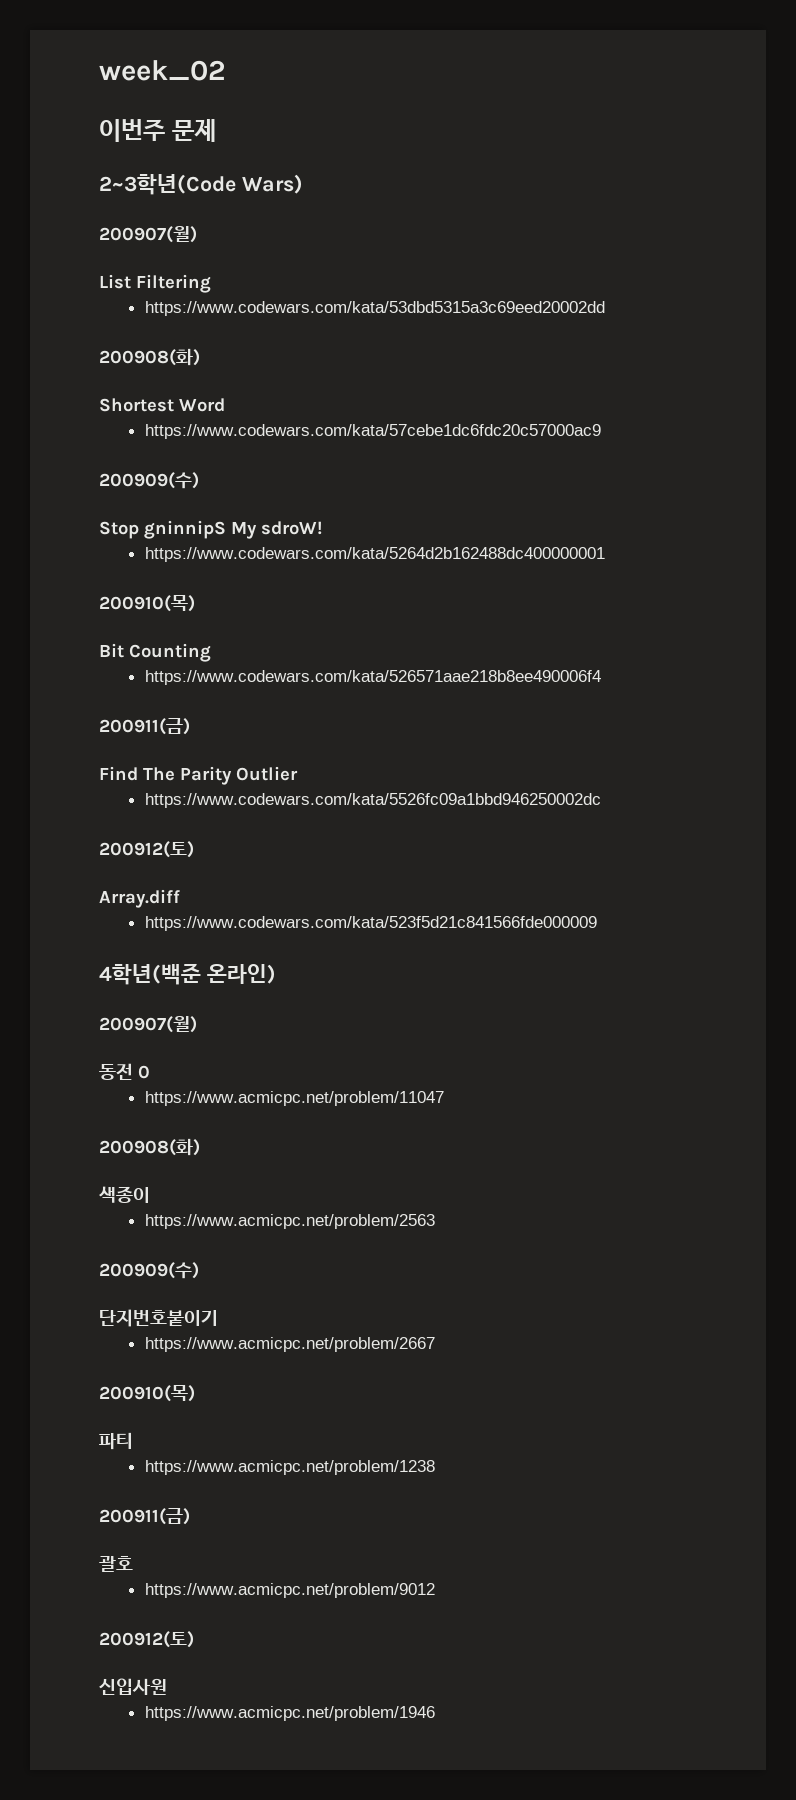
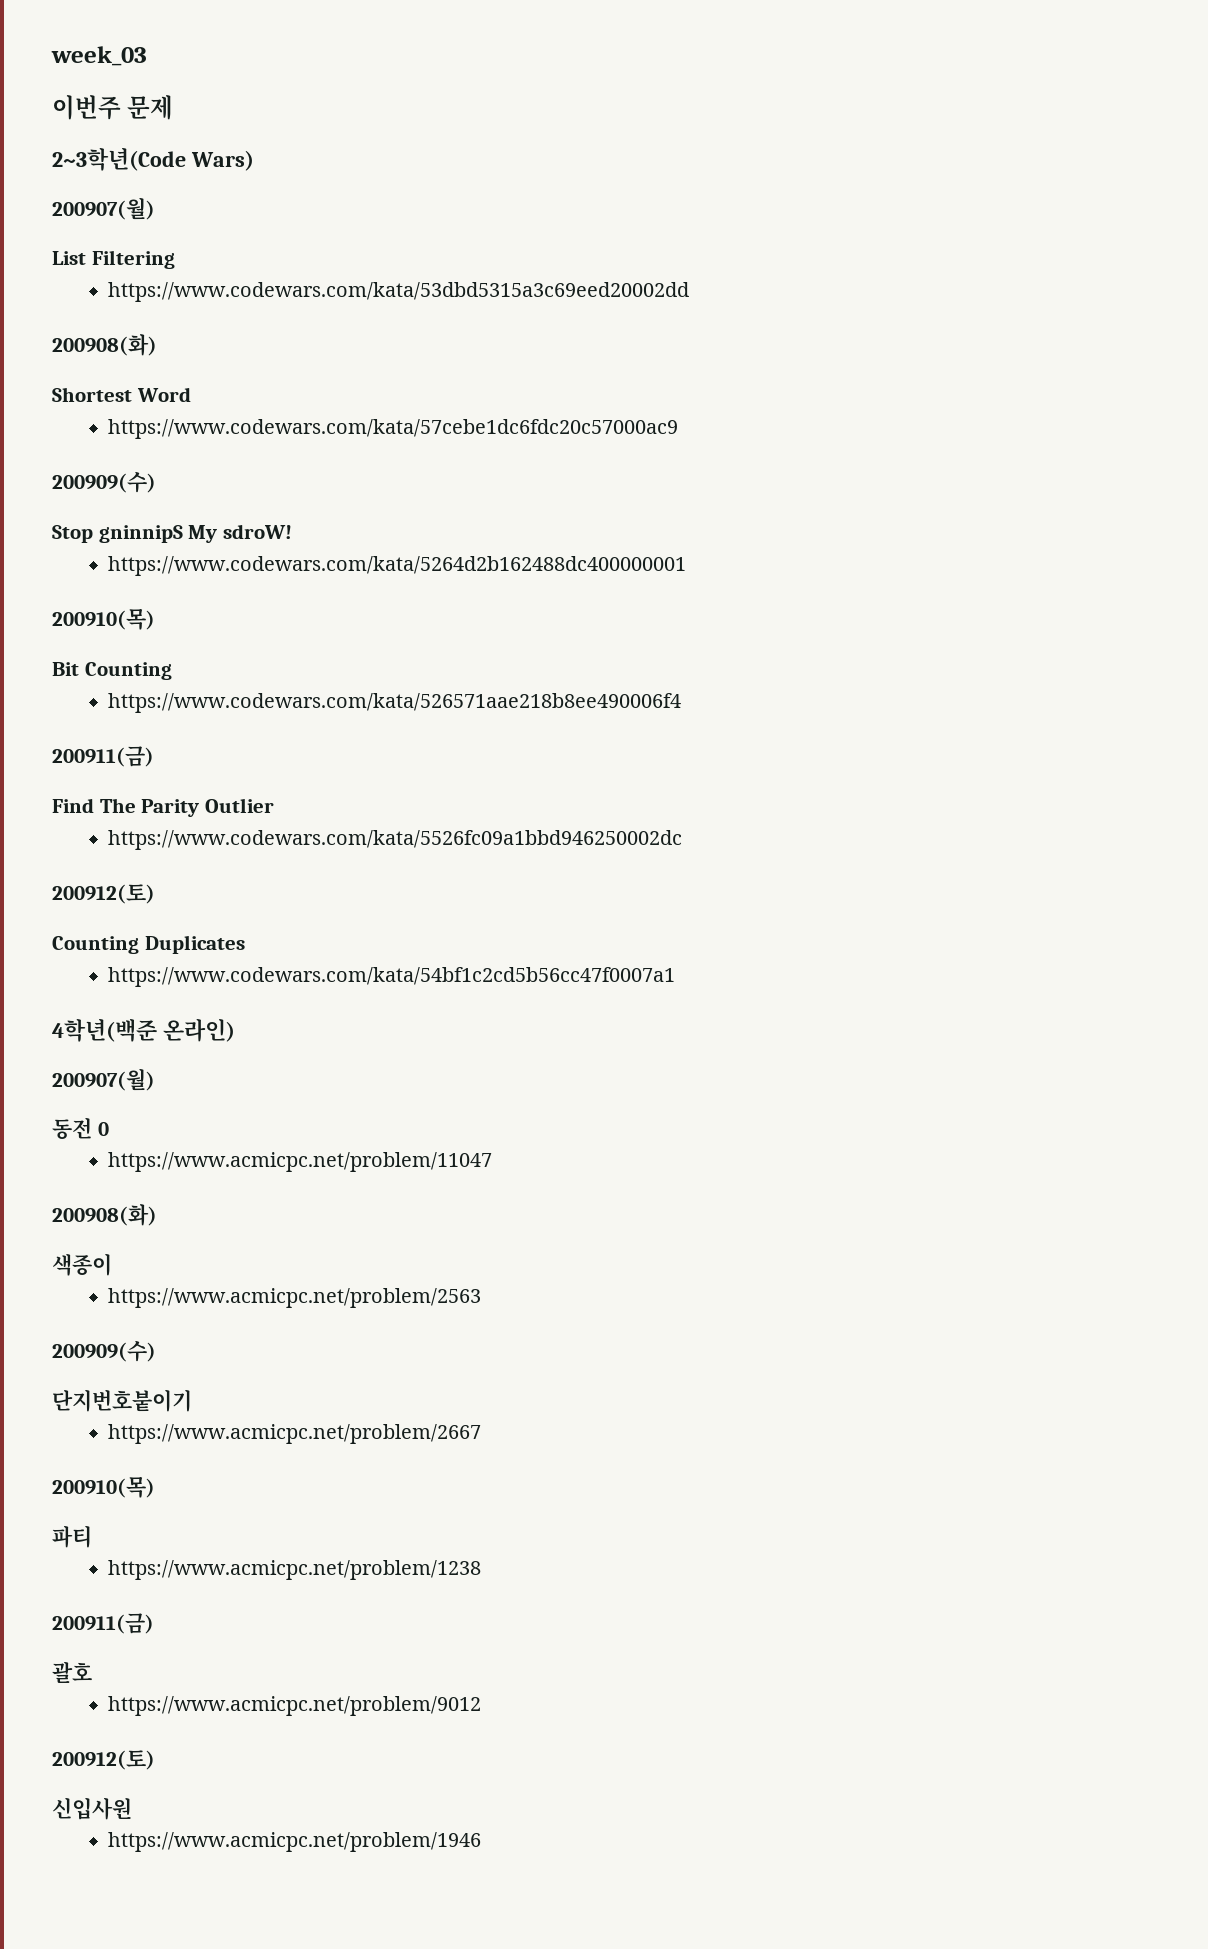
[99,60,226,81] week_02 -> [51,46,147,66] week_03
[99,889,180,908] [144,916,597,931] Array.diff // https://www.codewars.com/kata/523f5d21c841566fde000009 -> [52,935,245,954] [108,967,676,987] Counting Duplicates // https://www.codewars.com/kata/54bf1c2cd5b56cc47f0007a1

